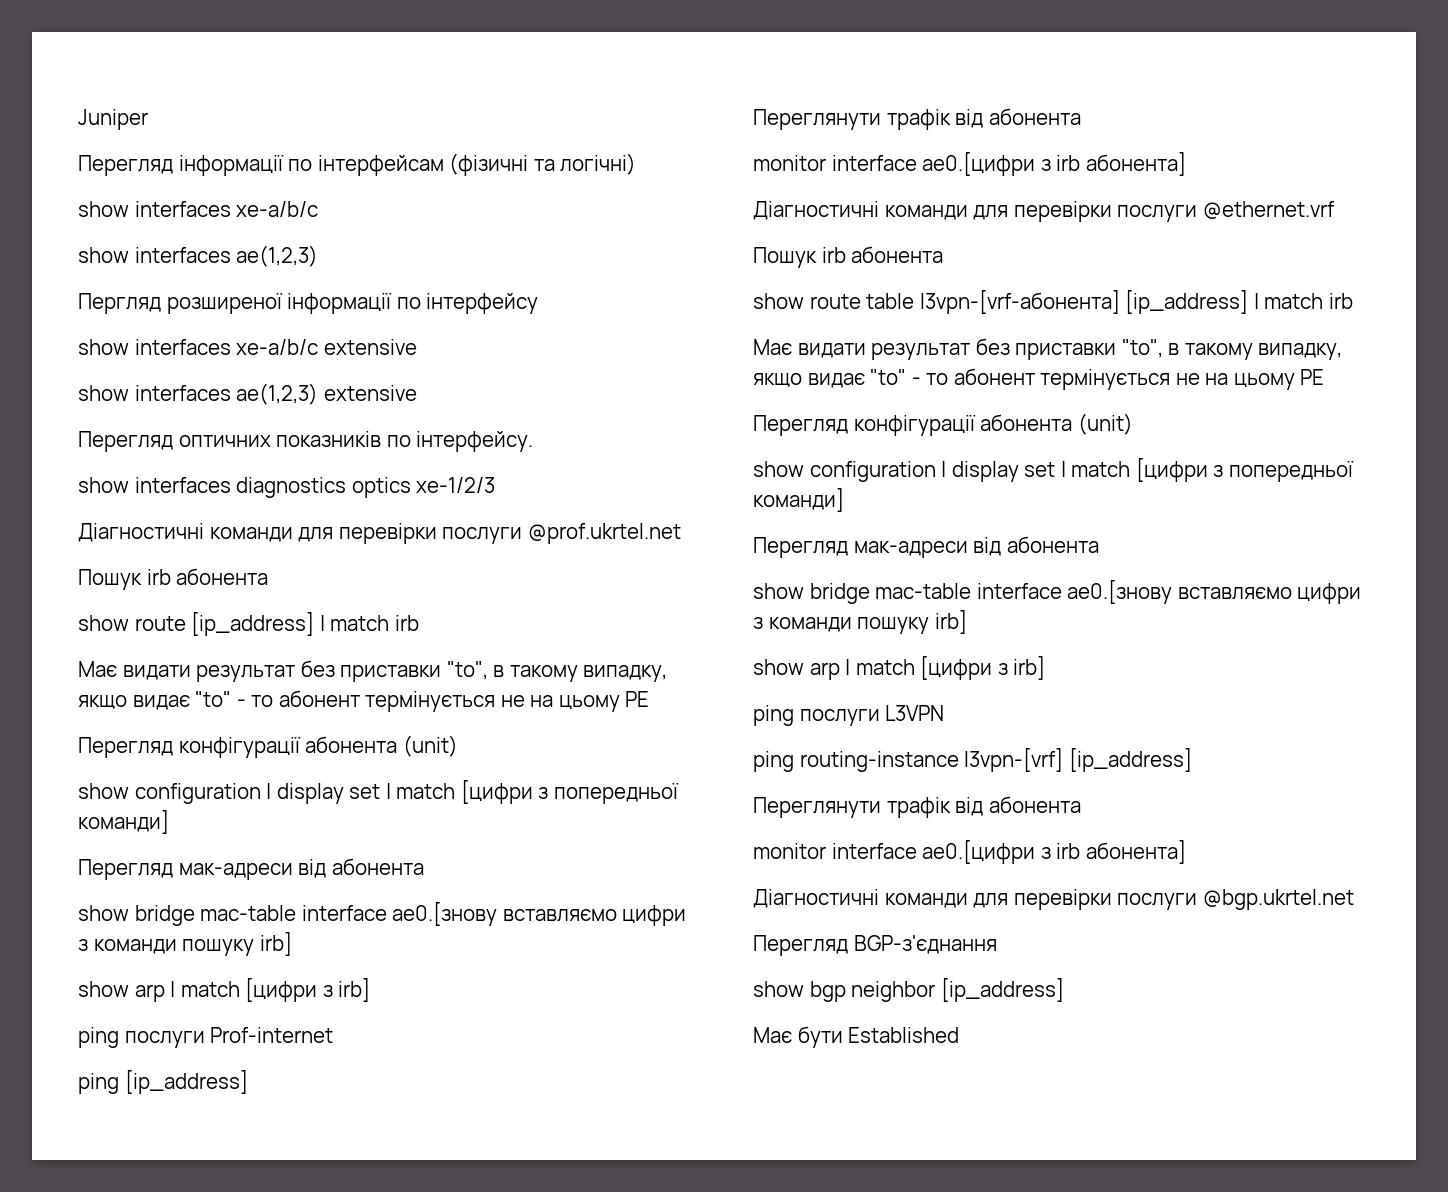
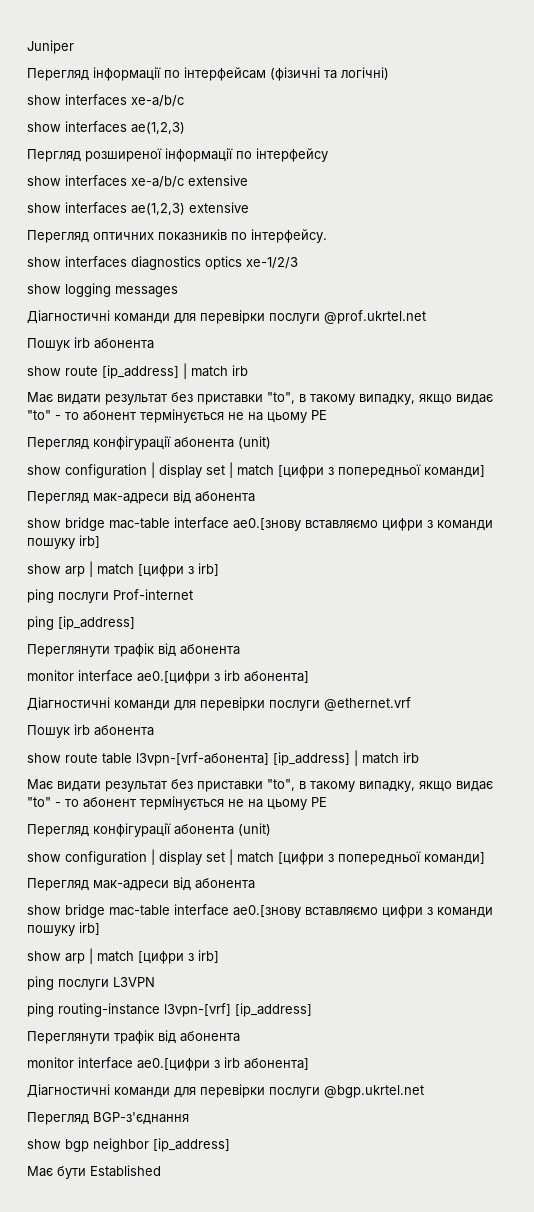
(496, 485) none -> [27,283,178,297] // show logging messages

